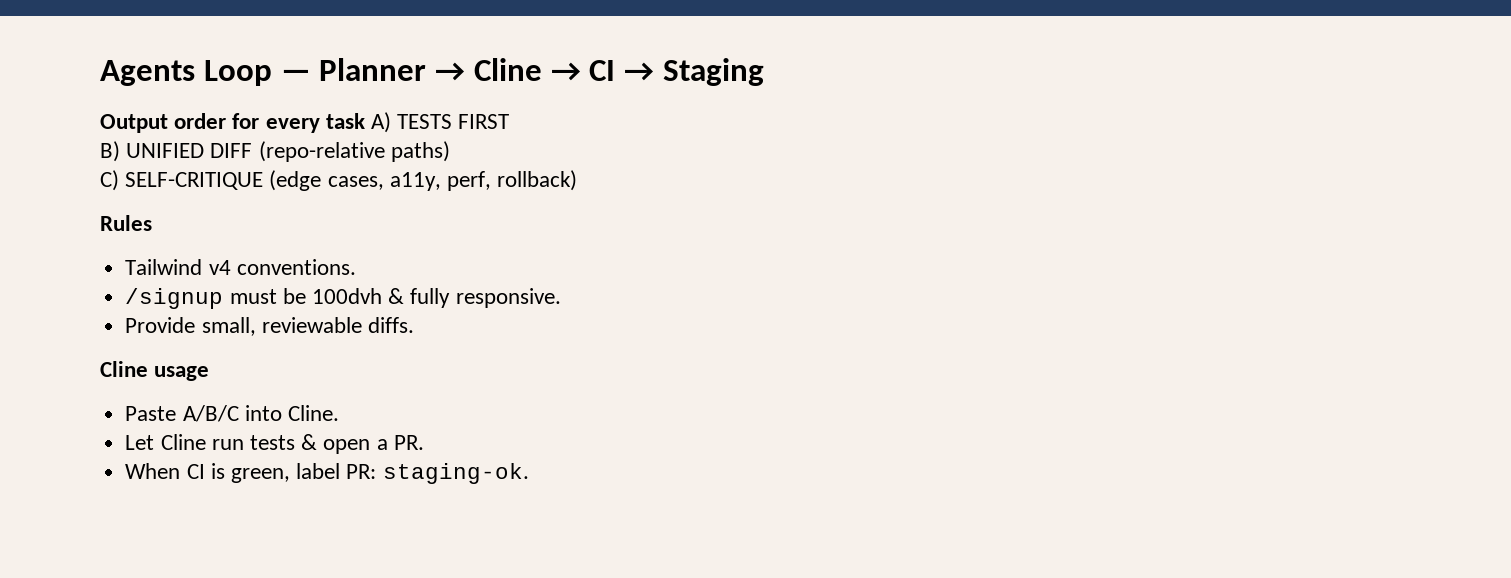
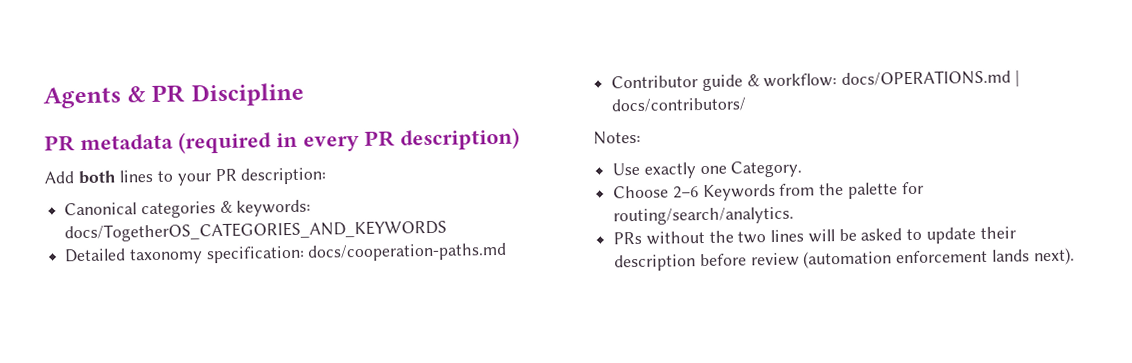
[203,58,764,86] [100,112,510,133] [100,141,450,162] [100,170,578,191] [100,215,152,231] [125,259,356,275] [125,288,561,309] [125,317,414,336] [100,361,210,381] [125,405,339,422] [125,434,424,454] [125,463,529,484] Loop — Planner → Cline → CI → Staging // Output order for every task A) TESTS FIRST // B) UNIFIED DIFF (repo-relative paths) // C) SELF-CRITIQUE (edge cases, a11y, perf, rollback) // Rules // Tailwind v4 conventions. // /signup must be 100dvh & fully responsive. // Provide small, reviewable diffs. // Cline usage // Paste A/B/C into Cline. // Let Cline run tests & open a PR. // When CI is green, label PR: staging-ok. -> [126,82,304,107] [44,127,520,154] [44,167,328,186] [64,199,312,219] [64,219,448,243] [64,242,508,265] [611,69,1020,92] [611,97,747,113] [593,130,641,145] [612,160,803,179] [613,181,924,202] [613,206,795,226] [613,226,1016,245] [614,247,1075,272] & PR Discipline // PR metadata (required in every PR description) // Add both lines to your PR description: // Canonical categories & keywords: docs/TogetherOS_CATEGORIES_AND_KEYWORDS // Detailed taxonomy specification: docs/cooperation-paths.md // Contributor guide & workflow: docs/OPERATIONS.md | docs/contributors/ // Notes: // Use exactly one Category. // Choose 2–6 Keywords from the palette for routing/search/analytics. // PRs without the two lines will be asked to update their description before review (automation enforcement lands next).

